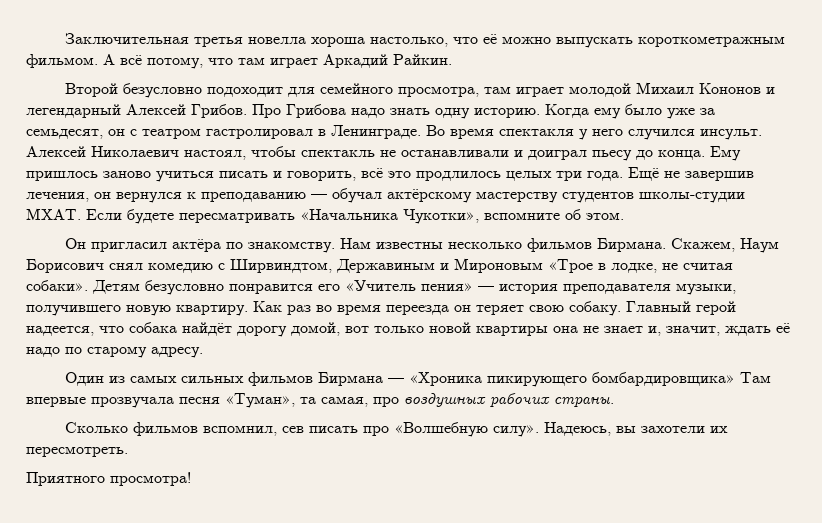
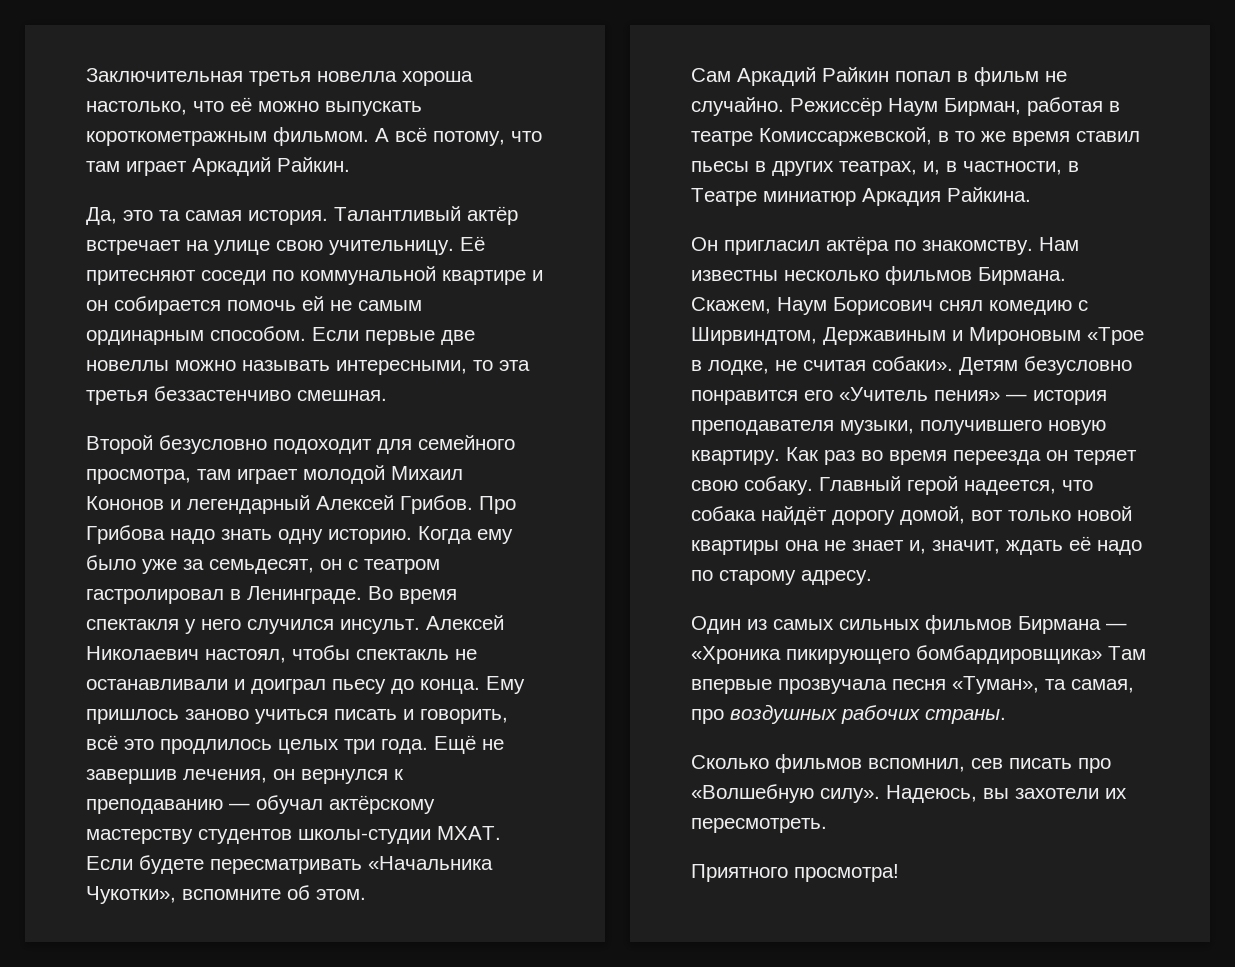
(452, 59) none -> [86,206,518,225] [86,236,485,255] [86,266,543,285] [86,296,422,315] [86,326,475,345] [86,360,530,375] [86,386,387,405] // Да, это та самая история. Талантливый актёр встречает на улице свою учительницу. Её притесняют соседи по коммунальной квартире и он собирается помочь ей не самым ординарным способом. Если первые две новеллы можно называть интересными, то эта третья беззастенчиво смешная.
(624, 216) none -> [691,67,1067,86] [691,97,1120,116] [691,127,1140,146] [691,161,1079,176] [691,187,1031,206] // Сам Аркадий Райкин попал в фильм не случайно. Режиссёр Наум Бирман, работая в театре Комиссаржевской, в то же время ставил пьесы в других театрах, и, в частности, в Театре миниатюр Аркадия Райкина.

